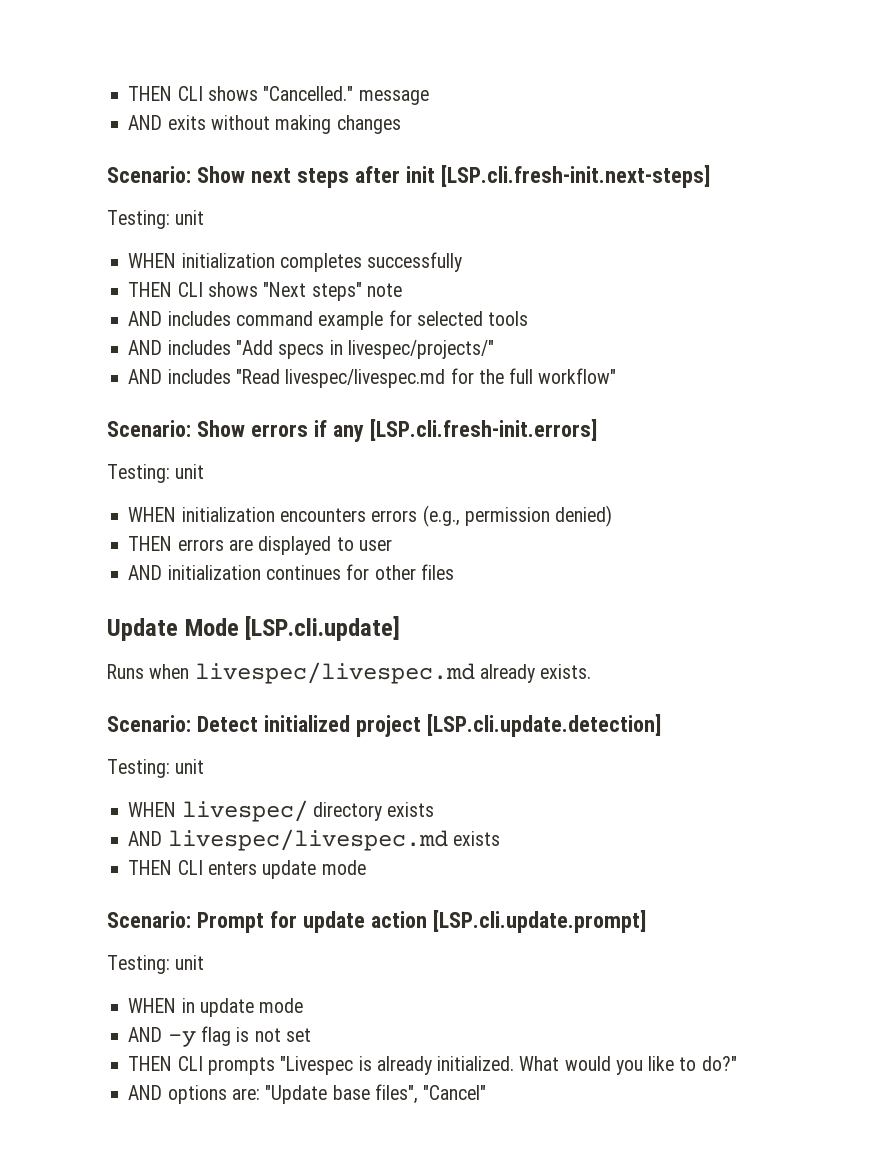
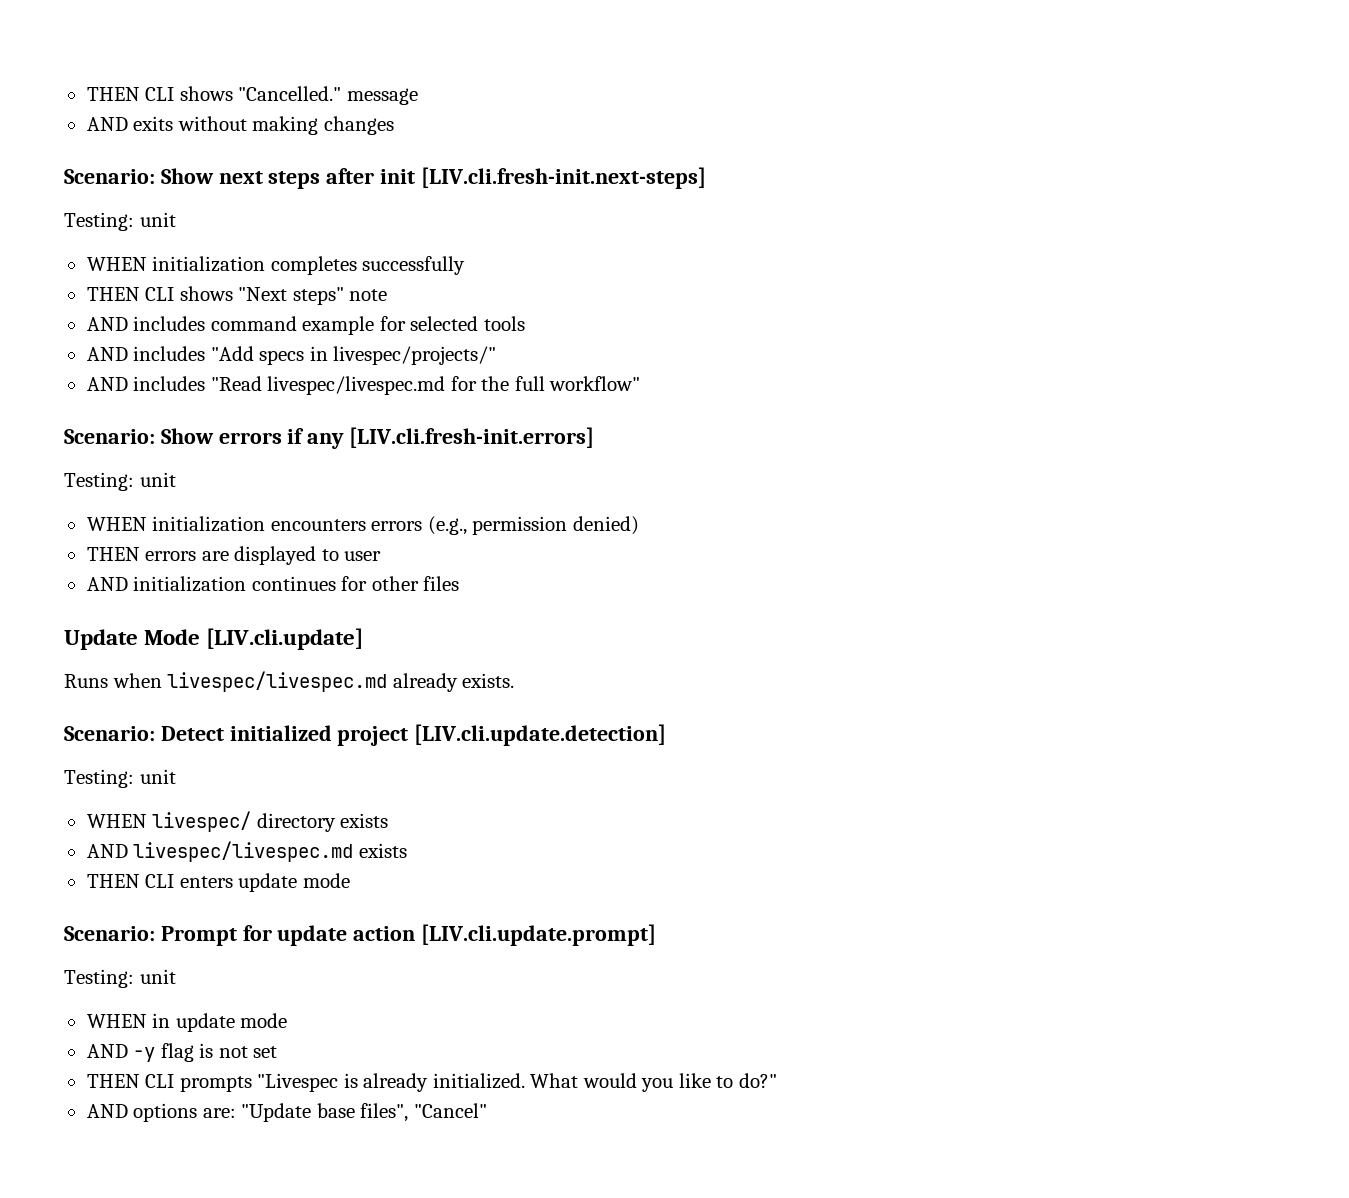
[440,165,710,188] [LSP.cli.fresh-init.next-steps] -> [420,167,706,189] [LIV.cli.fresh-init.next-steps]
[369,419,597,441] [LSP.cli.fresh-init.errors] -> [349,427,595,448] [LIV.cli.fresh-init.errors]
[245,616,401,641] [LSP.cli.update] -> [206,628,364,650] [LIV.cli.update]
[426,714,661,737] [LSP.cli.update.detection] -> [414,724,667,746] [LIV.cli.update.detection]
[432,910,646,933] [LSP.cli.update.prompt] -> [421,924,657,946] [LIV.cli.update.prompt]

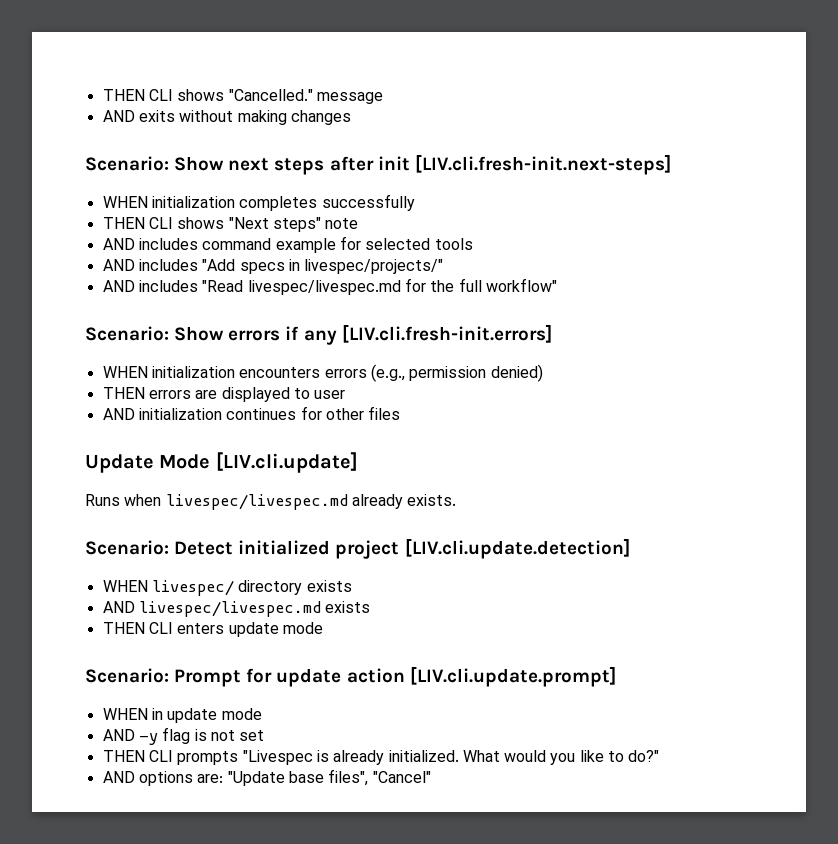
[64,212,176,231] // Testing: unit -> (671, 164) none
[64,472,176,491] // Testing: unit -> (552, 333) none
[64,769,176,788] // Testing: unit -> (630, 548) none
[64,969,176,988] // Testing: unit -> (616, 676) none

